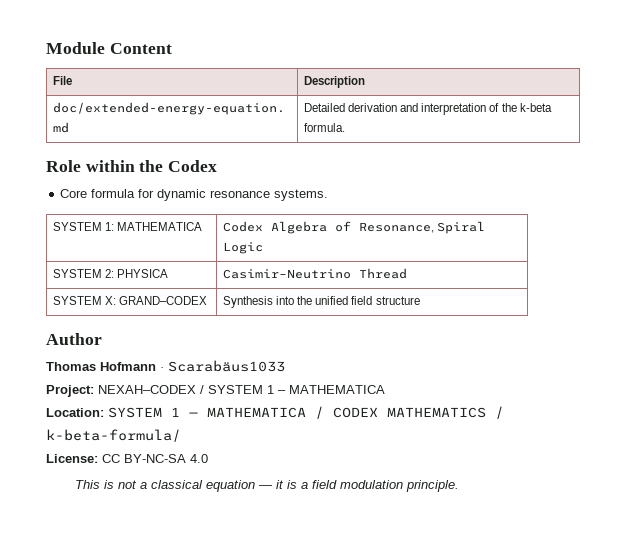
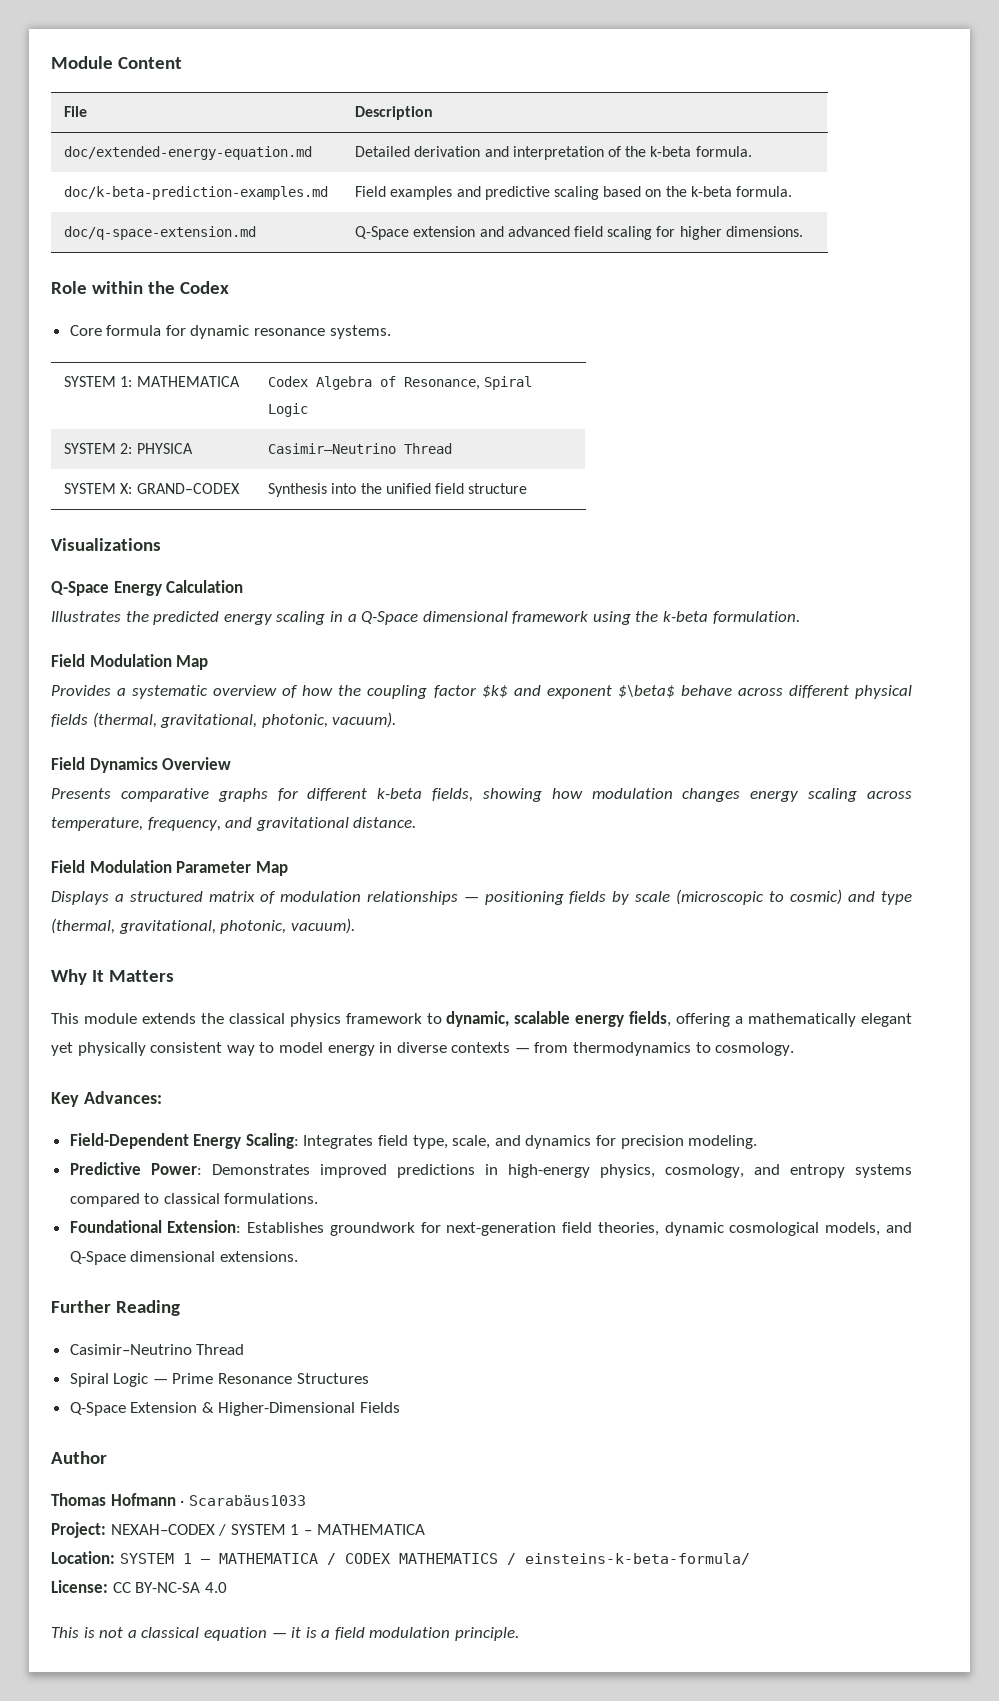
(345, 127) none -> [64,186,329,200] [355,186,792,200] [64,226,257,240] [355,226,803,240] // doc/k-beta-prediction-examples.md | Field examples and predictive scaling based on the k-beta formula. // doc/q-space-extension.md | Q-Space extension and advanced field scaling for higher dimensions.
(420, 300) none -> [51,538,161,551] [51,580,244,596] [51,611,800,625] [51,654,209,670] [51,685,912,699] [51,712,397,728] [51,757,232,773] [51,788,912,802] [51,817,417,831] [51,860,288,876] [51,889,912,905] [51,918,355,934] [51,969,174,985] [51,1011,912,1027] [51,1042,795,1056] [51,1091,162,1107] [69,1133,758,1149] [69,1162,912,1178] [69,1193,319,1207] [69,1220,912,1236] [69,1251,298,1265] [51,1300,180,1316] [69,1344,245,1355] [69,1373,369,1387] [69,1402,401,1416] // Visualizations // Q-Space Energy Calculation // Illustrates the predicted energy scaling in a Q-Space dimensional framework using the k-beta formulation. // Field Modulation Map // Provides a systematic overview of how the coupling factor $k$ and exponent $\beta$ behave across different physical fields (thermal, gravitational, photonic, vacuum). // Field Dynamics Overview // Presents comparative graphs for different k-beta fields, showing how modulation changes energy scaling across temperature, frequency, and gravitational distance. // Field Modulation Parameter Map // Displays a structured matrix of modulation relationships — positioning fields by scale (microscopic to cosmic) and type (thermal, gravitational, photonic, vacuum). // Why It Matters // This module extends the classical physics framework to dynamic, scalable energy fields, offering a mathematically elegant yet physically consistent way to model energy in diverse contexts — from thermodynamics to cosmology. // Key Advances: // Field-Dependent Energy Scaling: Integrates field type, scale, and dynamics for precision modeling. // Predictive Power: Demonstrates improved predictions in high-energy physics, cosmology, and entropy systems compared to classical formulations. // Foundational Extension: Establishes groundwork for next-generation field theories, dynamic cosmological models, and Q-Space dimensional extensions. // Further Reading // Casimir–Neutrino Thread // Spiral Logic — Prime Resonance Structures // Q-Space Extension & Higher-Dimensional Fields
[46,429,181,442] k-beta-formula/ -> [524,1553,750,1565] einsteins-k-beta-formula/

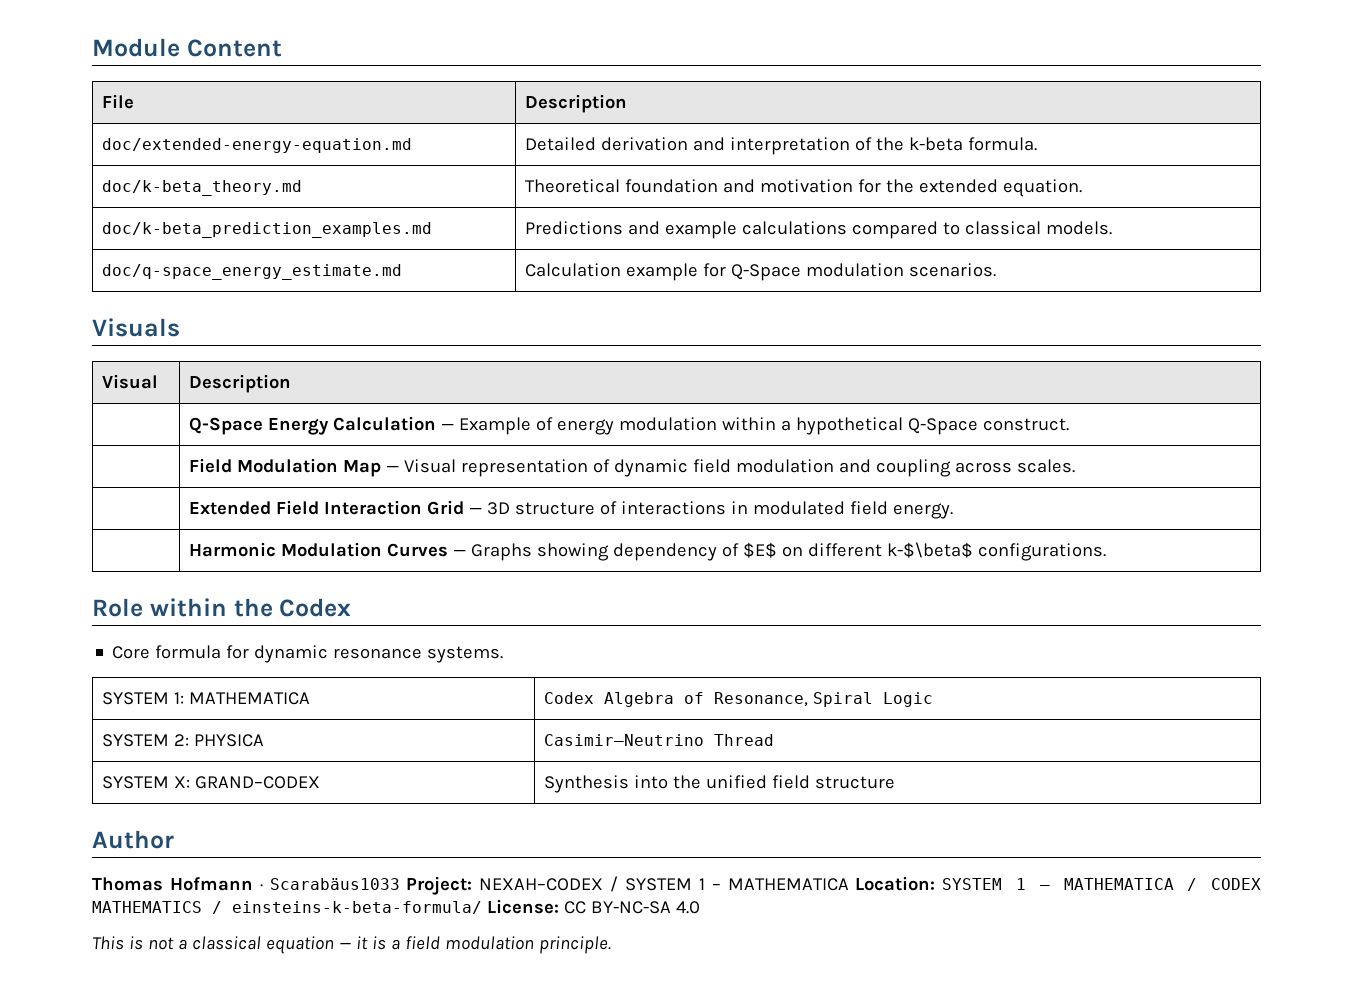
[64,186,329,200] [355,186,792,200] [64,226,257,240] [355,226,803,240] doc/k-beta-prediction-examples.md | Field examples and predictive scaling based on the k-beta formula. // doc/q-space-extension.md | Q-Space extension and advanced field scaling for higher dimensions. -> [102,180,303,196] [525,179,1083,197] [102,222,433,238] [525,221,1113,239] [102,264,403,280] [525,263,997,281] [92,318,180,337] [102,374,159,389] [189,374,292,393] [189,416,1070,435] [189,458,1076,477] [189,500,954,519] [189,542,1107,561] doc/k-beta_theory.md | Theoretical foundation and motivation for the extended equation. // doc/k-beta_prediction_examples.md | Predictions and example calculations compared to classical models. // doc/q-space_energy_estimate.md | Calculation example for Q-Space modulation scenarios. // Visuals // Visual | Description // | Q-Space Energy Calculation — Example of energy modulation within a hypothetical Q-Space construct. // | Field Modulation Map — Visual representation of dynamic field modulation and coupling across scales. // | Extended Field Interaction Grid — 3D structure of interactions in modulated field energy. // | Harmonic Modulation Curves — Graphs showing dependency of $E$ on different k-$\beta$ configurations.
[51,538,161,551] [51,580,244,596] [51,611,800,625] [51,654,209,670] [51,685,912,699] [51,712,397,728] [51,757,232,773] [51,788,912,802] [51,817,417,831] [51,860,288,876] [51,889,912,905] [51,918,355,934] [51,969,174,985] [51,1011,912,1027] [51,1042,795,1056] [51,1091,162,1107] [69,1133,758,1149] [69,1162,912,1178] [69,1193,319,1207] [69,1220,912,1236] [69,1251,298,1265] [51,1300,180,1316] [69,1344,245,1355] [69,1373,369,1387] [69,1402,401,1416] // Visualizations // Q-Space Energy Calculation // Illustrates the predicted energy scaling in a Q-Space dimensional framework using the k-beta formulation. // Field Modulation Map // Provides a systematic overview of how the coupling factor $k$ and exponent $\beta$ behave across different physical fields (thermal, gravitational, photonic, vacuum). // Field Dynamics Overview // Presents comparative graphs for different k-beta fields, showing how modulation changes energy scaling across temperature, frequency, and gravitational distance. // Field Modulation Parameter Map // Displays a structured matrix of modulation relationships — positioning fields by scale (microscopic to cosmic) and type (thermal, gravitational, photonic, vacuum). // Why It Matters // This module extends the classical physics framework to dynamic, scalable energy fields, offering a mathematically elegant yet physically consistent way to model energy in diverse contexts — from thermodynamics to cosmology. // Key Advances: // Field-Dependent Energy Scaling: Integrates field type, scale, and dynamics for precision modeling. // Predictive Power: Demonstrates improved predictions in high-energy physics, cosmology, and entropy systems compared to classical formulations. // Foundational Extension: Establishes groundwork for next-generation field theories, dynamic cosmological models, and Q-Space dimensional extensions. // Further Reading // Casimir–Neutrino Thread // Spiral Logic — Prime Resonance Structures // Q-Space Extension & Higher-Dimensional Fields -> (896, 782) none
(306, 1500) // -> (400, 884) none
(425, 1529) // -> (849, 884) none
(750, 1559) // -> (482, 907) none

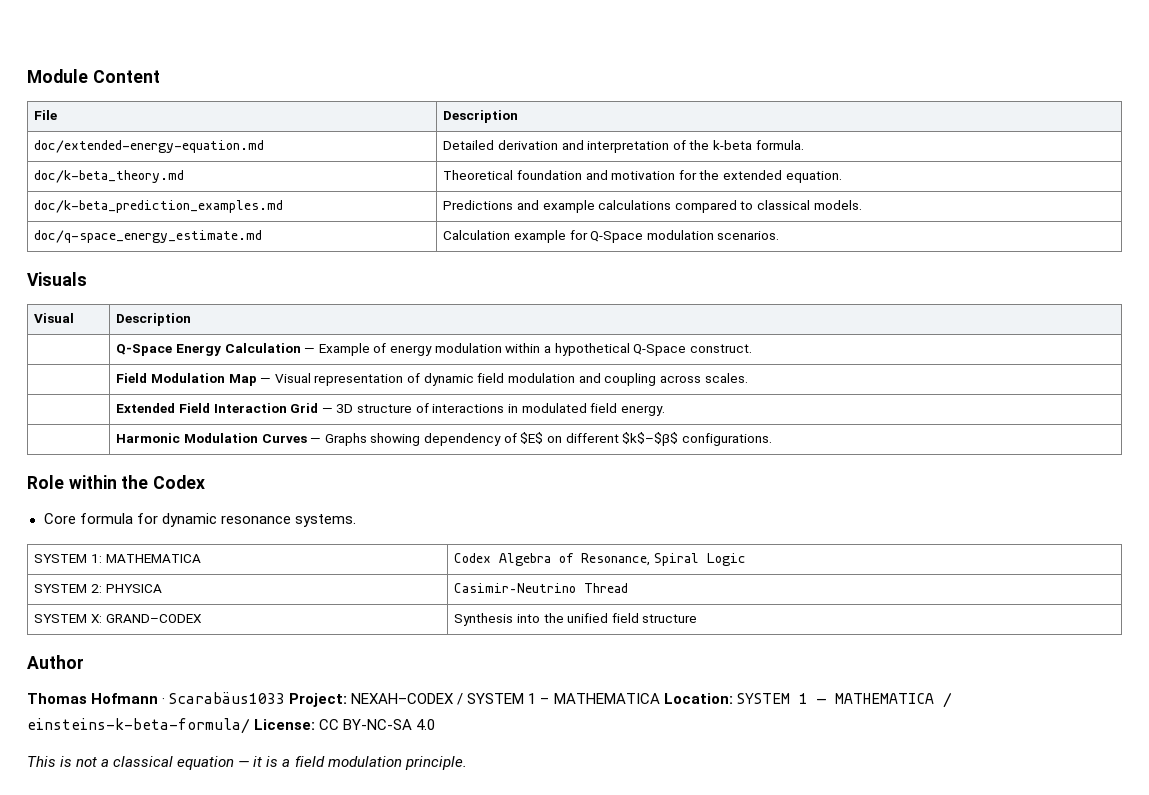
[887,542,974,558] k-$\beta$ -> [622,432,679,446] $k$–$β$
[1211,878,1261,890] [92,901,222,914] CODEX MATHEMATICS / -> (952, 700) none

